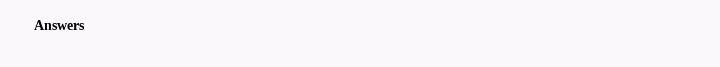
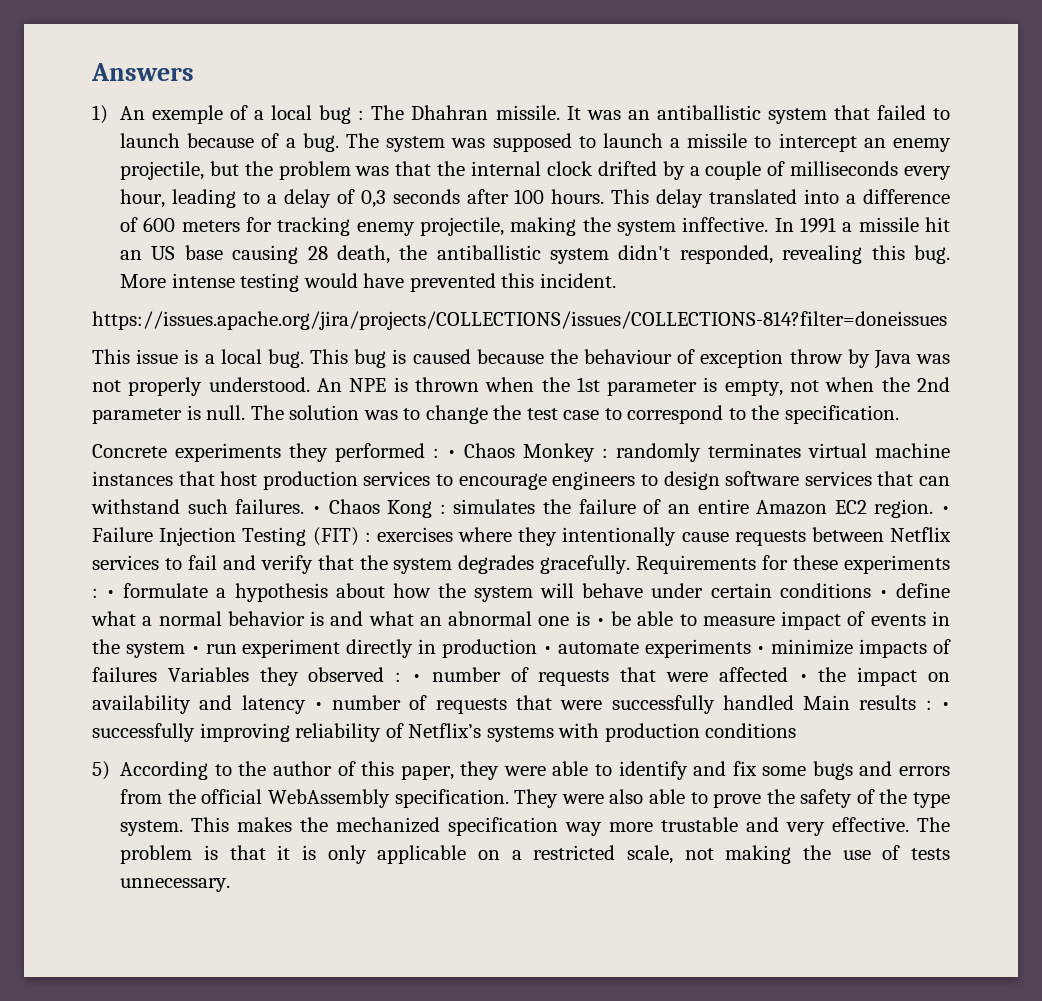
(85, 25) none -> [92,105,951,124] [119,133,951,152] [119,161,951,180] [119,189,950,208] [119,217,950,236] [119,245,950,264] [119,273,616,292] [92,311,947,330] [92,349,950,369] [92,377,950,396] [92,405,900,424] [92,443,950,462] [92,471,951,490] [91,499,950,518] [92,527,951,546] [92,555,950,574] [92,583,950,602] [91,611,951,630] [92,639,952,658] [92,667,950,686] [92,695,951,714] [92,723,797,742] [92,761,951,780] [120,789,951,808] [120,817,950,836] [120,845,950,864] [120,878,231,892] // 1) An exemple of a local bug : The Dhahran missile. It was an antiballistic system that failed to launch because of a bug. The system was supposed to launch a missile to intercept an enemy projectile, but the problem was that the internal clock drifted by a couple of milliseconds every hour, leading to a delay of 0,3 seconds after 100 hours. This delay translated into a difference of 600 meters for tracking enemy projectile, making the system inffective. In 1991 a missile hit an US base causing 28 death, the antiballistic system didn't responded, revealing this bug. More intense testing would have prevented this incident. // https://issues.apache.org/jira/projects/COLLECTIONS/issues/COLLECTIONS-814?filter=doneissues // This issue is a local bug. This bug is caused because the behaviour of exception throw by Java was not properly understood. An NPE is thrown when the 1st parameter is empty, not when the 2nd parameter is null. The solution was to change the test case to correspond to the specification. // Concrete experiments they performed : • Chaos Monkey : randomly terminates virtual machine instances that host production services to encourage engineers to design software services that can withstand such failures. • Chaos Kong : simulates the failure of an entire Amazon EC2 region. • Failure Injection Testing (FIT) : exercises where they intentionally cause requests between Netflix services to fail and verify that the system degrades gracefully. Requirements for these experiments : • formulate a hypothesis about how the system will behave under certain conditions • define what a normal behavior is and what an abnormal one is • be able to measure impact of events in the system • run experiment directly in production • automate experiments • minimize impacts of failures Variables they observed : • number of requests that were affected • the impact on availability and latency • number of requests that were successfully handled Main results : • successfully improving reliability of Netflix’s systems with production conditions // 5) According to the author of this paper, they were able to identify and fix some bugs and errors from the official WebAssembly specification. They were also able to prove the safety of the type system. This makes the mechanized specification way more trustable and very effective. The problem is that it is only applicable on a restricted scale, not making the use of tests unnecessary.

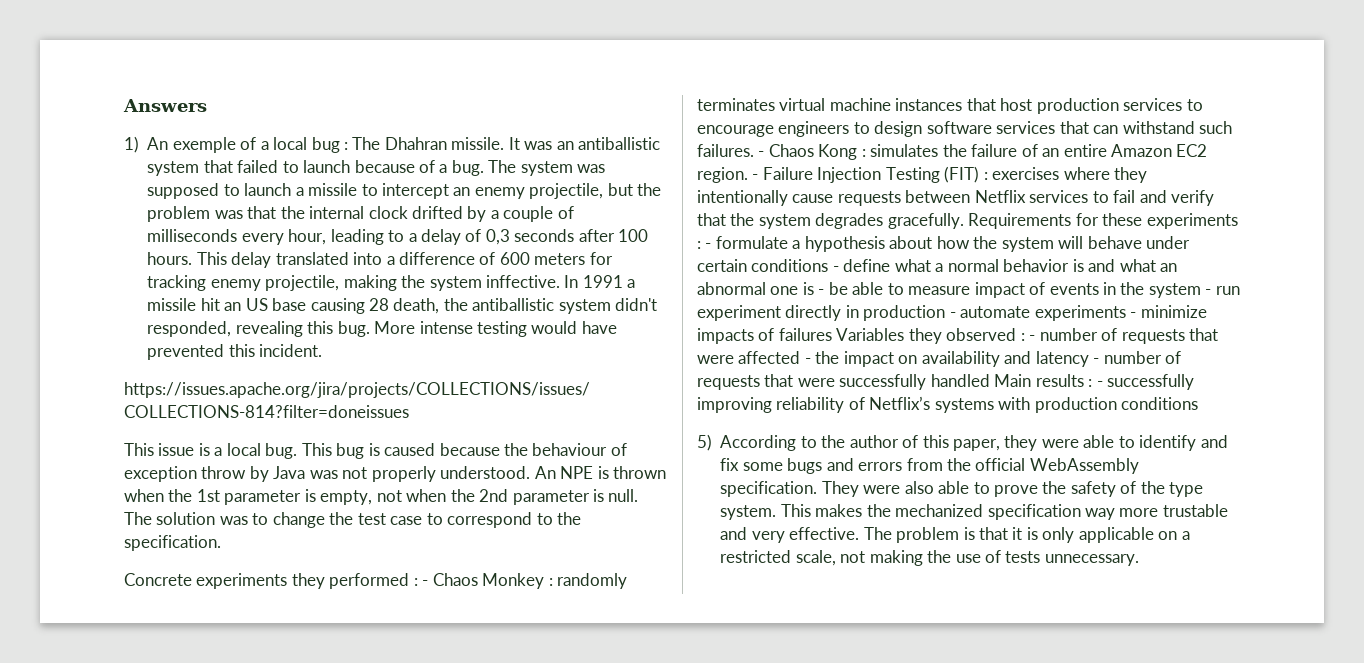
[447,450,456,458] • -> [422,580,429,586] -
[311,506,321,514] • -> [758,151,765,157] -
[941,506,950,514] • -> [752,174,759,180] -
[106,590,116,598] • -> [705,243,712,249] -
[878,590,888,598] • -> [832,266,839,272] -
[595,618,605,626] • -> [818,289,825,295] -
[190,646,200,654] • -> [1205,289,1212,295] -
[542,646,552,654] • -> [949,312,956,318] -
[756,646,766,654] • -> [1130,312,1137,318] -
[412,674,422,682] • -> [1029,335,1036,341] -
[798,674,808,682] • -> [804,358,811,364] -
[313,702,323,710] • -> [1093,358,1100,364] -
[941,702,951,710] • -> [1096,381,1103,387] -

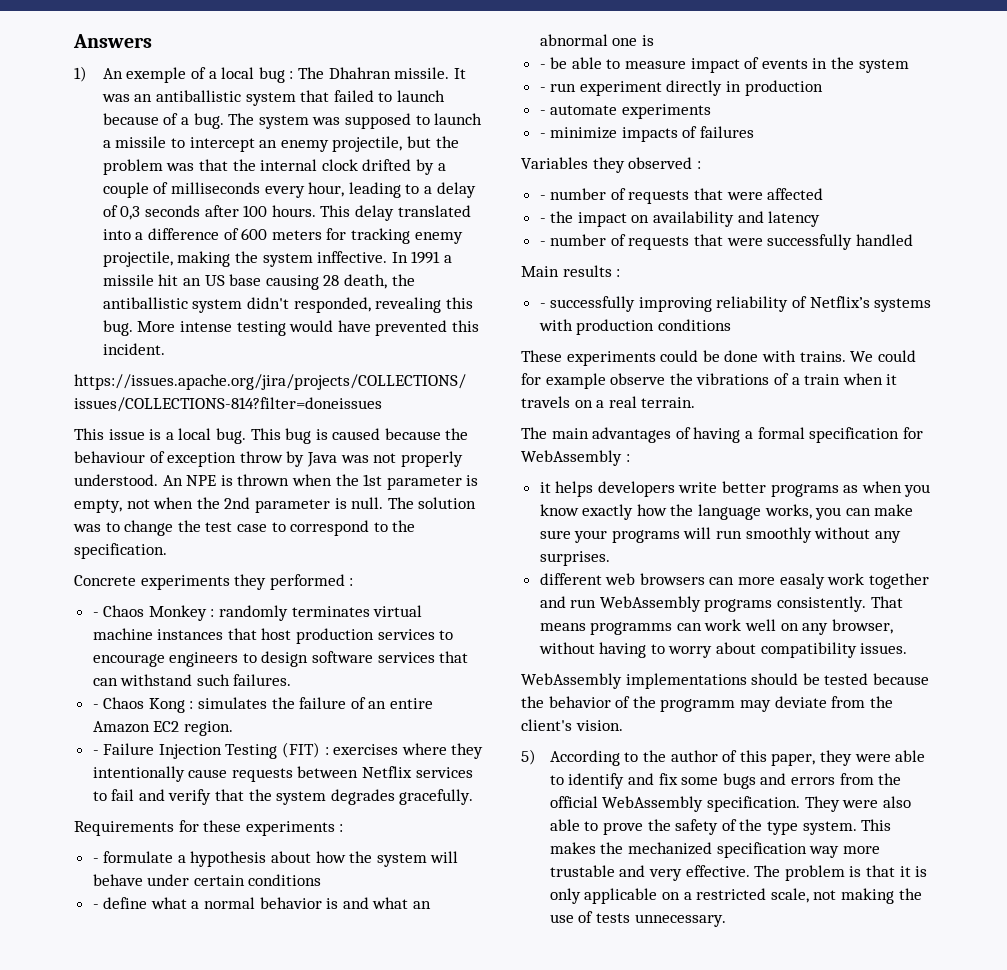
(418, 582) none -> (354, 582) //
(754, 150) none -> (292, 680) //
(748, 175) none -> (233, 728) //
(964, 221) none -> (474, 797) //
(701, 245) none -> (344, 828) //
(829, 265) none -> (322, 880) //
(814, 288) none -> (654, 40) //
(1201, 290) none -> (909, 66) //
(946, 313) none -> (823, 88) //
(1126, 313) none -> (711, 111) //
(832, 334) none -> (755, 132) //
(1025, 337) none -> (701, 165) //
(801, 357) none -> (824, 194) //
(1089, 359) none -> (821, 219) //
(990, 380) none -> (913, 240) //
(1093, 383) none -> (621, 273) //
(1199, 403) none -> [521,350,916,366] [521,373,898,389] [521,396,696,408] [521,427,923,443] [521,450,630,466] [539,481,931,497] [539,504,914,520] [539,527,901,543] [539,551,610,566] [539,573,929,589] [539,596,903,612] [539,619,893,635] [538,642,908,658] [521,673,929,689] [521,696,893,712] [521,719,623,731] // These experiments could be done with trains. We could for example observe the vibrations of a train when it travels on a real terrain. // The main advantages of having a formal specification for WebAssembly : // it helps developers write better programs as when you know exactly how the language works, you can make sure your programs will run smoothly without any surprises. // different web browsers can more easaly work together and run WebAssembly programs consistently. That means programms can work well on any browser, without having to worry about compatibility issues. // WebAssembly implementations should be tested because the behavior of the programm may deviate from the client's vision.

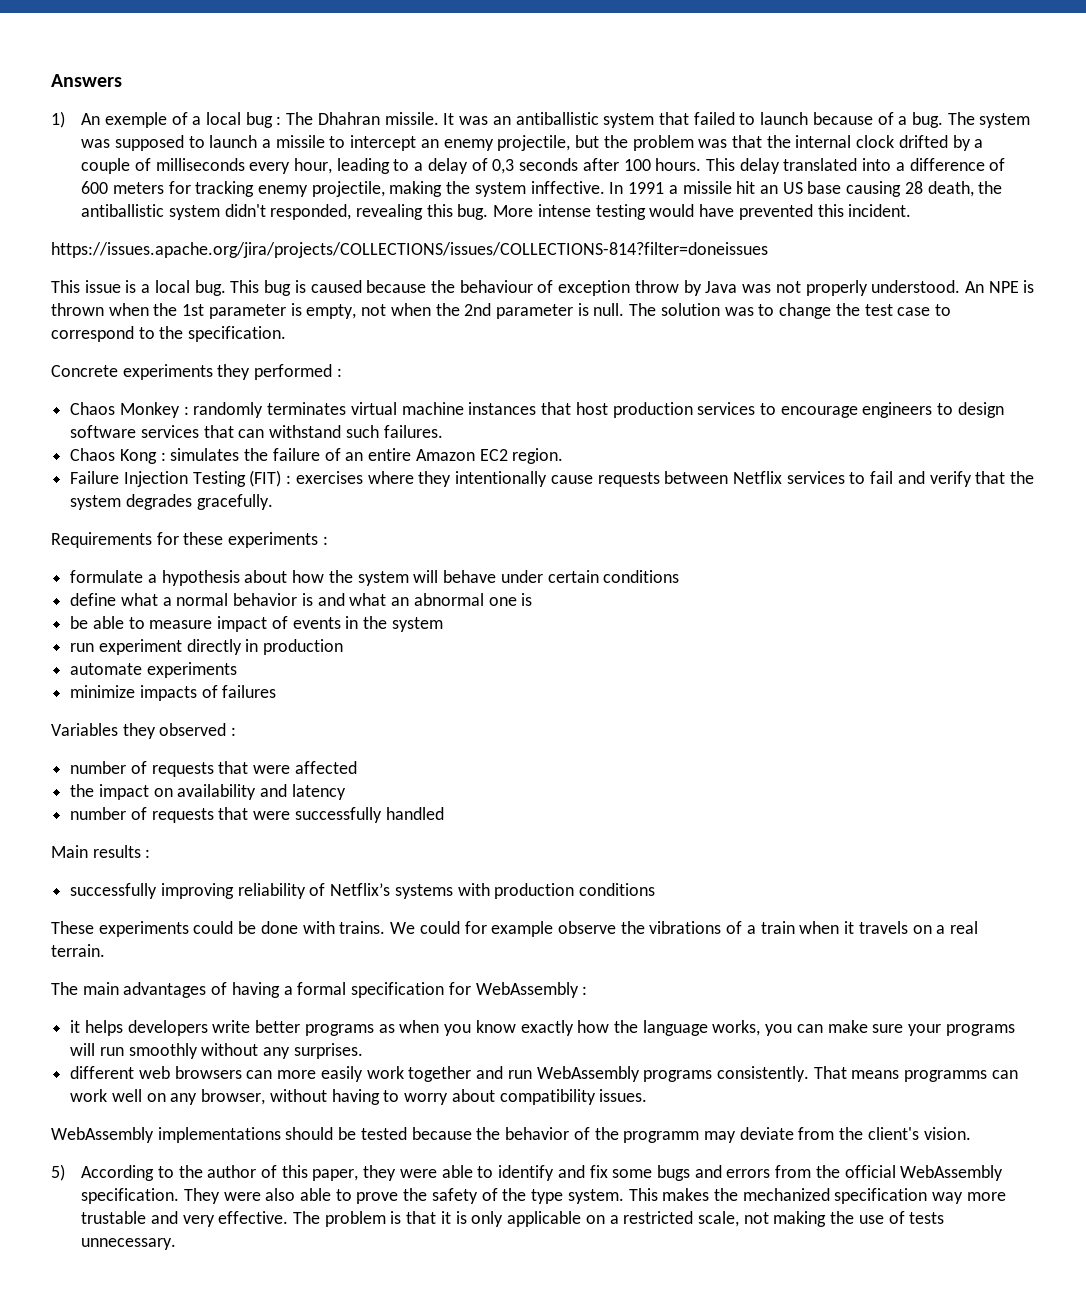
[92,612,99,617] - -> (342, 372) none
[92,704,99,709] - -> (443, 431) none
[92,750,99,755] - -> (564, 456) none
[92,858,99,863] - -> (328, 540) none
[92,904,99,909] - -> (680, 576) none
[539,64,546,69] - -> (533, 599) none
[539,87,546,92] - -> (443, 624) none
[539,110,546,115] - -> (344, 647) none
[539,133,546,138] - -> (237, 670) none
[539,195,546,200] - -> (237, 731) none
[539,218,546,223] - -> (357, 767) none
[539,241,546,246] - -> (346, 792) none
[539,303,546,308] - -> (151, 853) none
[779,573,825,589] easaly -> [320,1066,363,1082] easily

